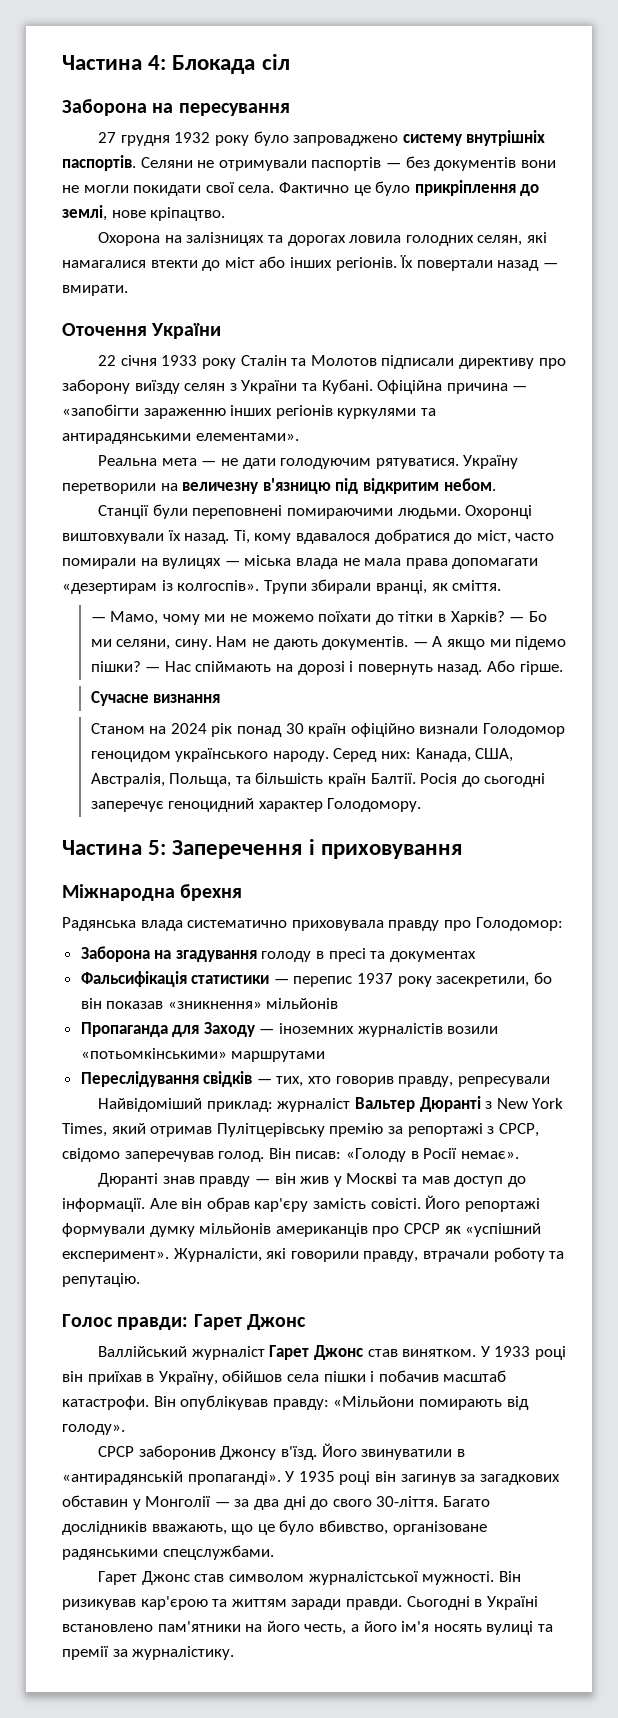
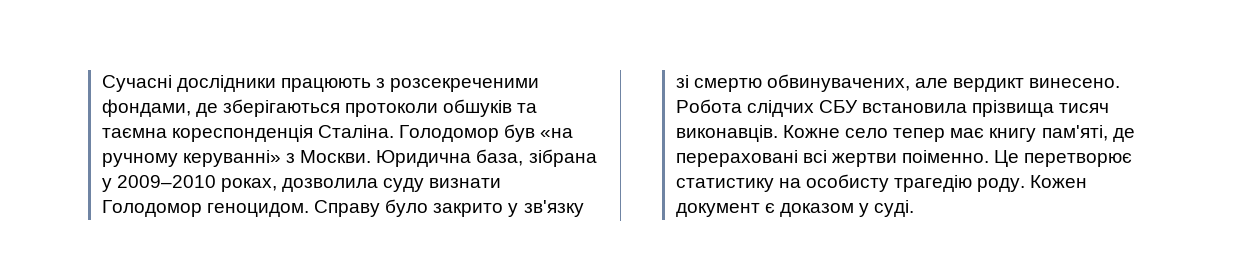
[62,54,290,74] [62,99,290,116] [98,130,546,146] [62,155,556,171] [62,180,540,196] [62,205,226,221] [98,232,547,246] [62,255,558,271] [62,285,128,296] [62,323,222,339] [98,355,566,369] [62,379,528,394] [62,404,436,419] [62,433,299,444] [98,455,519,469] [62,478,496,494] [98,504,533,519] [62,529,555,544] [62,555,539,569] [62,579,502,594] [90,611,547,625] [90,636,567,650] [90,660,563,675] [90,691,221,706] [90,723,565,737] [90,748,514,762] [90,772,546,787] [90,798,422,812] [62,839,462,859] [62,884,243,901] [62,917,563,931] [80,946,476,962] [80,971,552,987] [80,998,339,1009] [80,1022,499,1037] [80,1048,326,1062] [80,1071,550,1087] [98,1096,564,1112] [62,1123,539,1137] [62,1148,519,1162] [98,1173,526,1187] [62,1195,540,1212] [62,1223,542,1237] [62,1247,565,1262] [62,1273,140,1287] [62,1314,306,1330] [98,1345,566,1360] [62,1370,507,1385] [62,1395,529,1410] [62,1424,125,1435] [98,1443,465,1460] [62,1471,560,1485] [62,1495,490,1510] [62,1520,487,1535] [62,1545,274,1560] [98,1571,521,1585] [62,1596,538,1610] [62,1621,553,1635] [62,1646,235,1660] Частина 4: Блокада сіл // Заборона на пересування // 27 грудня 1932 року було запроваджено систему внутрішніх паспортів. Селяни не отримували паспортів — без документів вони не могли покидати свої села. Фактично це було прикріплення до землі, нове кріпацтво. // Охорона на залізницях та дорогах ловила голодних селян, які намагалися втекти до міст або інших регіонів. Їх повертали назад — вмирати. // Оточення України // 22 січня 1933 року Сталін та Молотов підписали директиву про заборону виїзду селян з України та Кубані. Офіційна причина — «запобігти зараженню інших регіонів куркулями та антирадянськими елементами». // Реальна мета — не дати голодуючим рятуватися. Україну перетворили на величезну в'язницю під відкритим небом. // Станції були переповнені помираючими людьми. Охоронці виштовхували їх назад. Ті, кому вдавалося добратися до міст, часто помирали на вулицях — міська влада не мала права допомагати «дезертирам із колгоспів». Трупи збирали вранці, як сміття. // — Мамо, чому ми не можемо поїхати до тітки в Харків? — Бо ми селяни, сину. Нам не дають документів. — А якщо ми підемо пішки? — Нас спіймають на дорозі і повернуть назад. Або гірше. // Сучасне визнання // Станом на 2024 рік понад 30 країн офіційно визнали Голодомор геноцидом українського народу. Серед них: Канада, США, Австралія, Польща, та більшість країн Балтії. Росія до сьогодні заперечує геноцидний характер Голодомору. // Частина 5: Заперечення і приховування // Міжнародна брехня // Радянська влада систематично приховувала правду про Голодомор: // Заборона на згадування голоду в пресі та документах // Фальсифікація статистики — перепис 1937 року засекретили, бо він показав «зникнення» мільйонів // Пропаганда для Заходу — іноземних журналістів возили «потьомкінськими» маршрутами // Переслідування свідків — тих, хто говорив правду, репресували // Найвідоміший приклад: журналіст Вальтер Дюранті з New York Times, який отримав Пулітцерівську премію за репортажі з СРСР, свідомо заперечував голод. Він писав: «Голоду в Росії немає». // Дюранті знав правду — він жив у Москві та мав доступ до інформації. Але він обрав кар'єру замість совісті. Його репортажі формували думку мільйонів американців про СРСР як «успішний експеримент». Журналісти, які говорили правду, втрачали роботу та репутацію. // Голос правди: Гарет Джонс // Валлійський журналіст Гарет Джонс став винятком. У 1933 році він приїхав в Україну, обійшов села пішки і побачив масштаб катастрофи. Він опублікував правду: «Мільйони помирають від голоду». // СРСР заборонив Джонсу в'їзд. Його звинуватили в «антирадянській пропаганді». У 1935 році він загинув за загадкових обставин у Монголії — за два дні до свого 30-ліття. Багато дослідників вважають, що це було вбивство, організоване радянськими спецслужбами. // Гарет Джонс став символом журналістської мужності. Він ризикував кар'єрою та життям заради правди. Сьогодні в Україні встановлено пам'ятники на його честь, а його ім'я носять вулиці та премії за журналістику. -> [101,75,540,92] [101,99,538,117] [101,124,574,142] [101,149,597,167] [101,175,502,192] [101,199,584,217] [675,74,1121,92] [675,99,1110,117] [675,125,1135,142] [675,150,1133,167] [675,174,1088,192] [675,200,915,217] Сучасні дослідники працюють з розсекреченими фондами, де зберігаються протоколи обшуків та таємна кореспонденція Сталіна. Голодомор був «на ручному керуванні» з Москви. Юридична база, зібрана у 2009–2010 роках, дозволила суду визнати Голодомор геноцидом. Справу було закрито у зв'язку зі смертю обвинувачених, але вердикт винесено. Робота слідчих СБУ встановила прізвища тисяч виконавців. Кожне село тепер має книгу пам'яті, де перераховані всі жертви поіменно. Це перетворює статистику на особисту трагедію роду. Кожен документ є доказом у суді.

